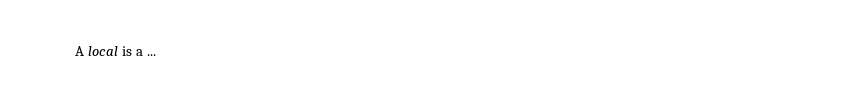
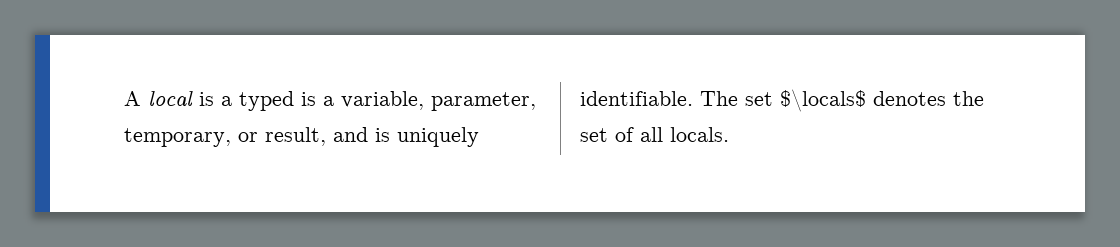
[146,54,156,56] ... -> [239,91,536,111] [124,127,479,147] [580,89,984,112] [580,127,729,142] typed is a variable, parameter, temporary, or result, and is uniquely identifiable. The set $\locals$ denotes the set of all locals.

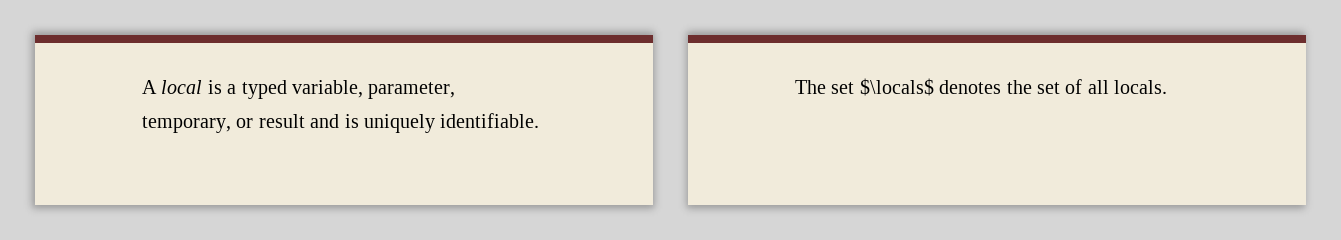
[301,92,334,106] is a -> (287, 89) none
[265,127,326,146] result, -> [258,114,305,128] result

